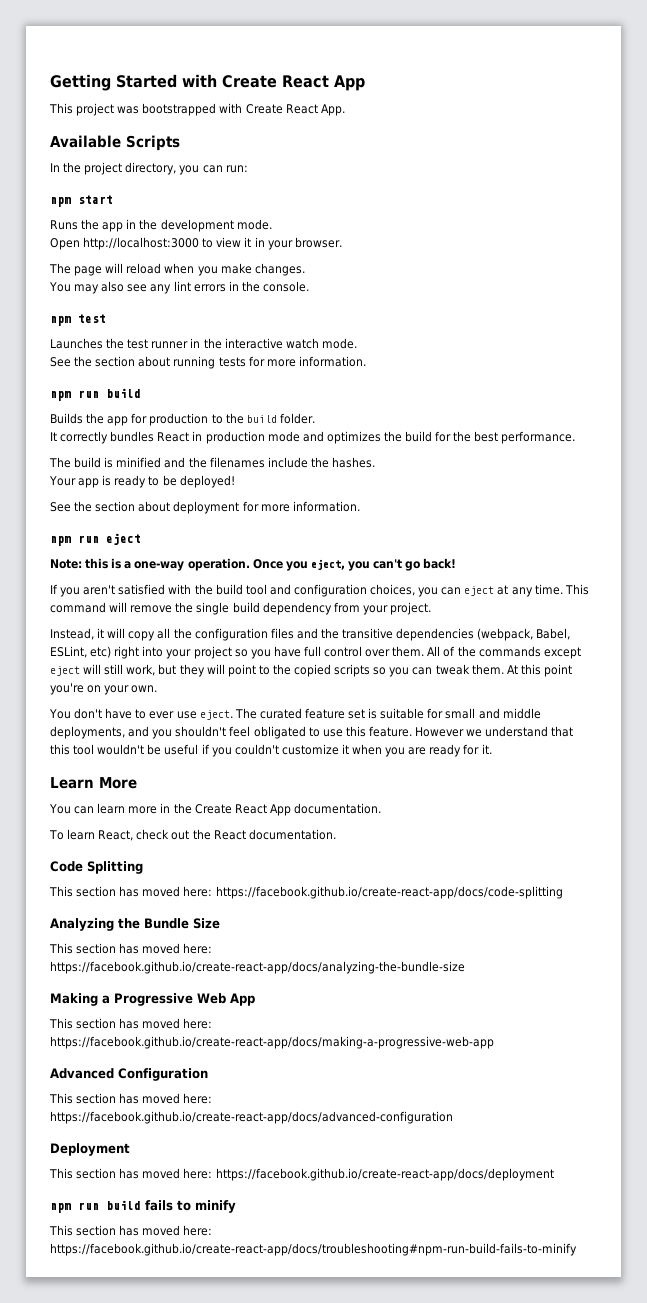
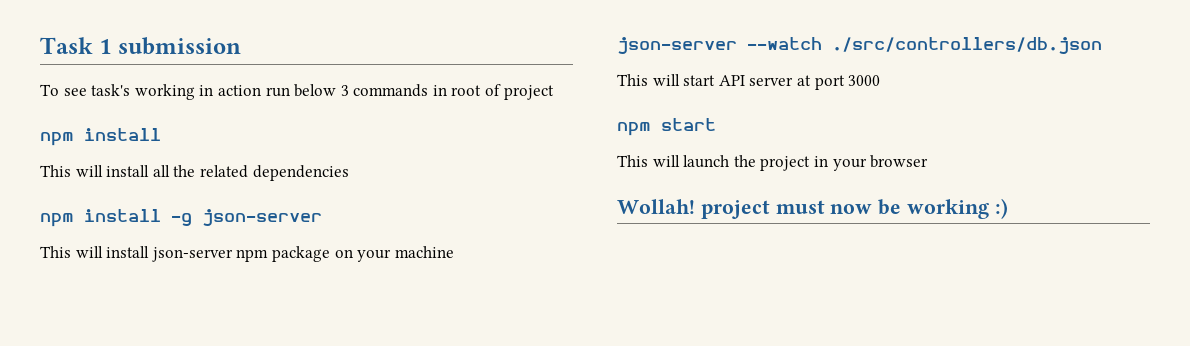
[50,74,365,91] [49,103,345,116] [50,135,180,151] [50,162,248,175] [50,195,113,207] [50,219,272,232] [50,237,342,250] [49,263,305,276] [49,281,309,294] [50,314,106,326] [50,338,357,349] [50,356,366,369] [50,388,141,401] [50,413,315,426] [50,431,576,444] [49,457,375,468] [49,475,235,488] [50,501,360,514] [50,533,141,546] [50,558,457,571] [50,584,589,597] [50,602,431,615] [50,628,571,641] [50,646,581,659] [50,664,572,677] [50,683,158,695] [49,708,541,720] [50,726,574,739] [50,744,492,757] [50,777,137,789] [49,803,381,816] [49,829,336,841] [50,861,143,874] [49,886,563,899] [50,918,220,931] [49,943,213,954] [50,961,465,974] [50,993,255,1006] [49,1018,213,1029] [50,1036,494,1049] [50,1068,208,1081] [49,1093,213,1104] [50,1111,453,1124] [50,1143,130,1156] [49,1168,554,1181] [50,1200,236,1213] [49,1225,213,1236] [50,1243,577,1256] Getting Started with Create React App // This project was bootstrapped with Create React App. // Available Scripts // In the project directory, you can run: // npm start // Runs the app in the development mode. // Open http://localhost:3000 to view it in your browser. // The page will reload when you make changes. // You may also see any lint errors in the console. // npm test // Launches the test runner in the interactive watch mode. // See the section about running tests for more information. // npm run build // Builds the app for production to the build folder. // It correctly bundles React in production mode and optimizes the build for the best performance. // The build is minified and the filenames include the hashes. // Your app is ready to be deployed! // See the section about deployment for more information. // npm run eject // Note: this is a one-way operation. Once you eject, you can't go back! // If you aren't satisfied with the build tool and configuration choices, you can eject at any time. This command will remove the single build dependency from your project. // Instead, it will copy all the configuration files and the transitive dependencies (webpack, Babel, ESLint, etc) right into your project so you have full control over them. All of the commands except eject will still work, but they will point to the copied scripts so you can tweak them. At this point you're on your own. // You don't have to ever use eject. The curated feature set is suitable for small and middle deployments, and you shouldn't feel obligated to use this feature. However we understand that this tool wouldn't be useful if you couldn't customize it when you are ready for it. // Learn More // You can learn more in the Create React App documentation. // To learn React, check out the React documentation. // Code Splitting // This section has moved here: https://facebook.github.io/create-react-app/docs/code-splitting // Analyzing the Bundle Size // This section has moved here: https://facebook.github.io/create-react-app/docs/analyzing-the-bundle-size // Making a Progressive Web App // This section has moved here: https://facebook.github.io/create-react-app/docs/making-a-progressive-web-app // Advanced Configuration // This section has moved here: https://facebook.github.io/create-react-app/docs/advanced-configuration // Deployment // This section has moved here: https://facebook.github.io/create-react-app/docs/deployment // npm run build fails to minify // This section has moved here: https://facebook.github.io/create-react-app/docs/troubleshooting#npm-run-build-fails-to-minify -> [40,37,241,55] [40,84,554,100] [40,128,161,146] [40,165,349,181] [40,209,322,227] [40,246,454,262] [617,37,1102,54] [617,74,881,90] [617,118,716,136] [617,155,929,171] [617,198,1008,219] Task 1 submission // To see task's working in action run below 3 commands in root of project // npm install // This will install all the related dependencies // npm install -g json-server // This will install json-server npm package on your machine // json-server --watch ./src/controllers/db.json // This will start API server at port 3000 // npm start // This will launch the project in your browser // Wollah! project must now be working :)

